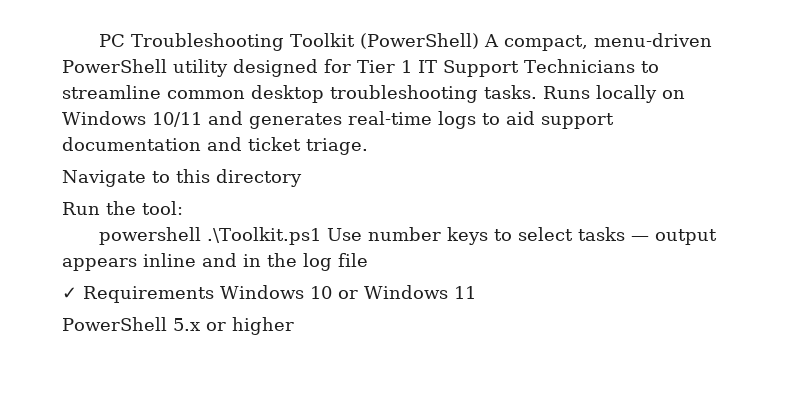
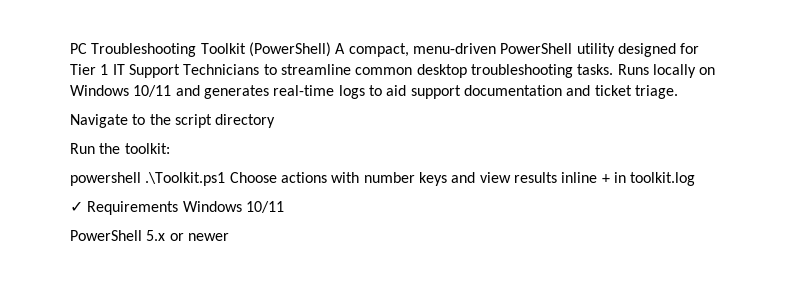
[176,169,210,183] this -> [149,114,212,128] the script
[142,201,183,215] tool: -> [124,143,170,154] toolkit:
[326,227,717,245] [62,253,368,271] Use number keys to select tasks — output appears inline and in the log file -> [229,172,696,186] Choose actions with number keys and view results inline + in toolkit.log
[310,285,476,299] 10 or Windows 11 -> [245,201,284,213] 10/11
[231,317,294,335] higher -> [187,233,229,241] newer

